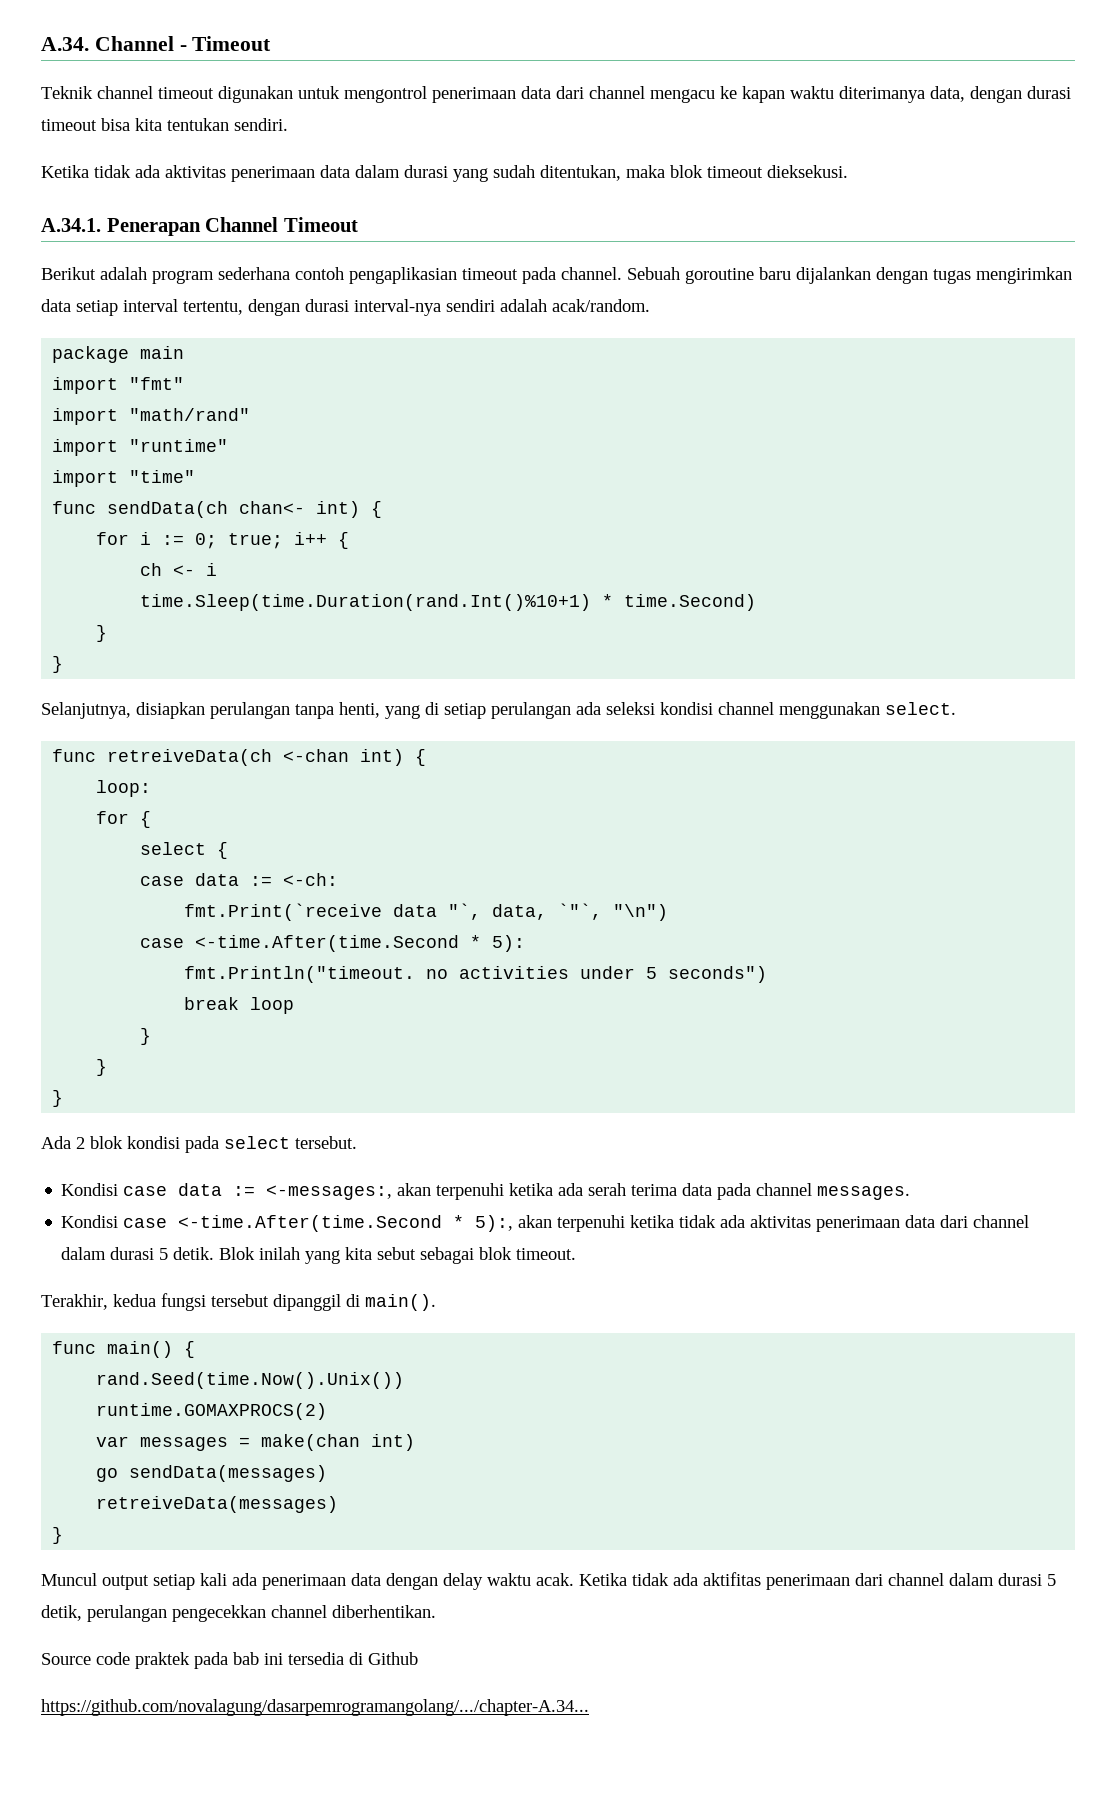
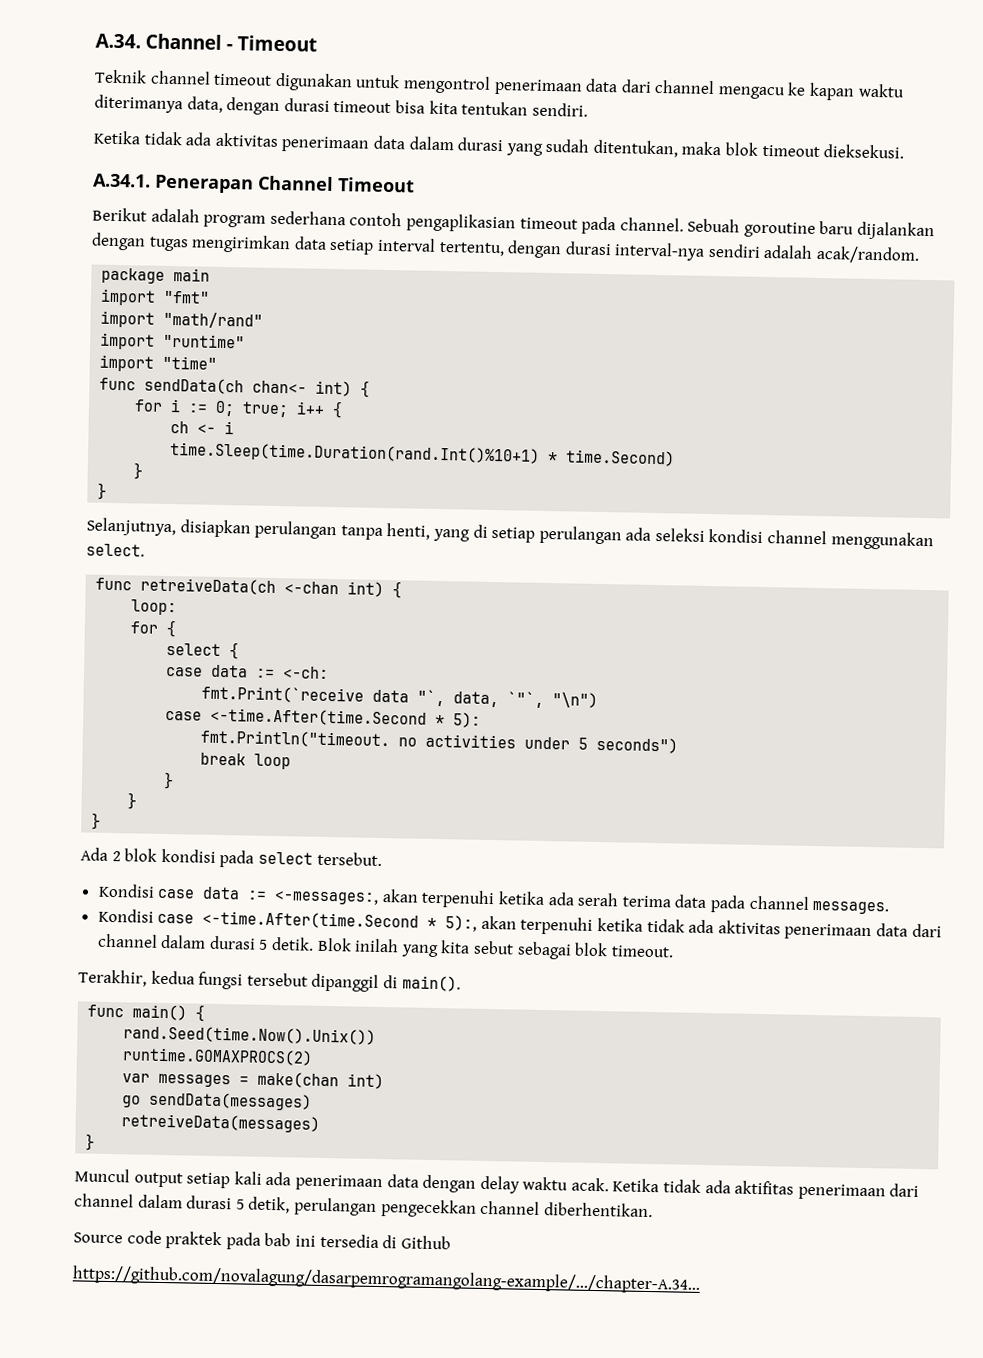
[41,1699,589,1716] https://github.com/novalagung/dasarpemrogramangolang/.../chapter-A.34... -> [72,1265,700,1294] https://github.com/novalagung/dasarpemrogramangolang-example/.../chapter-A.34...

